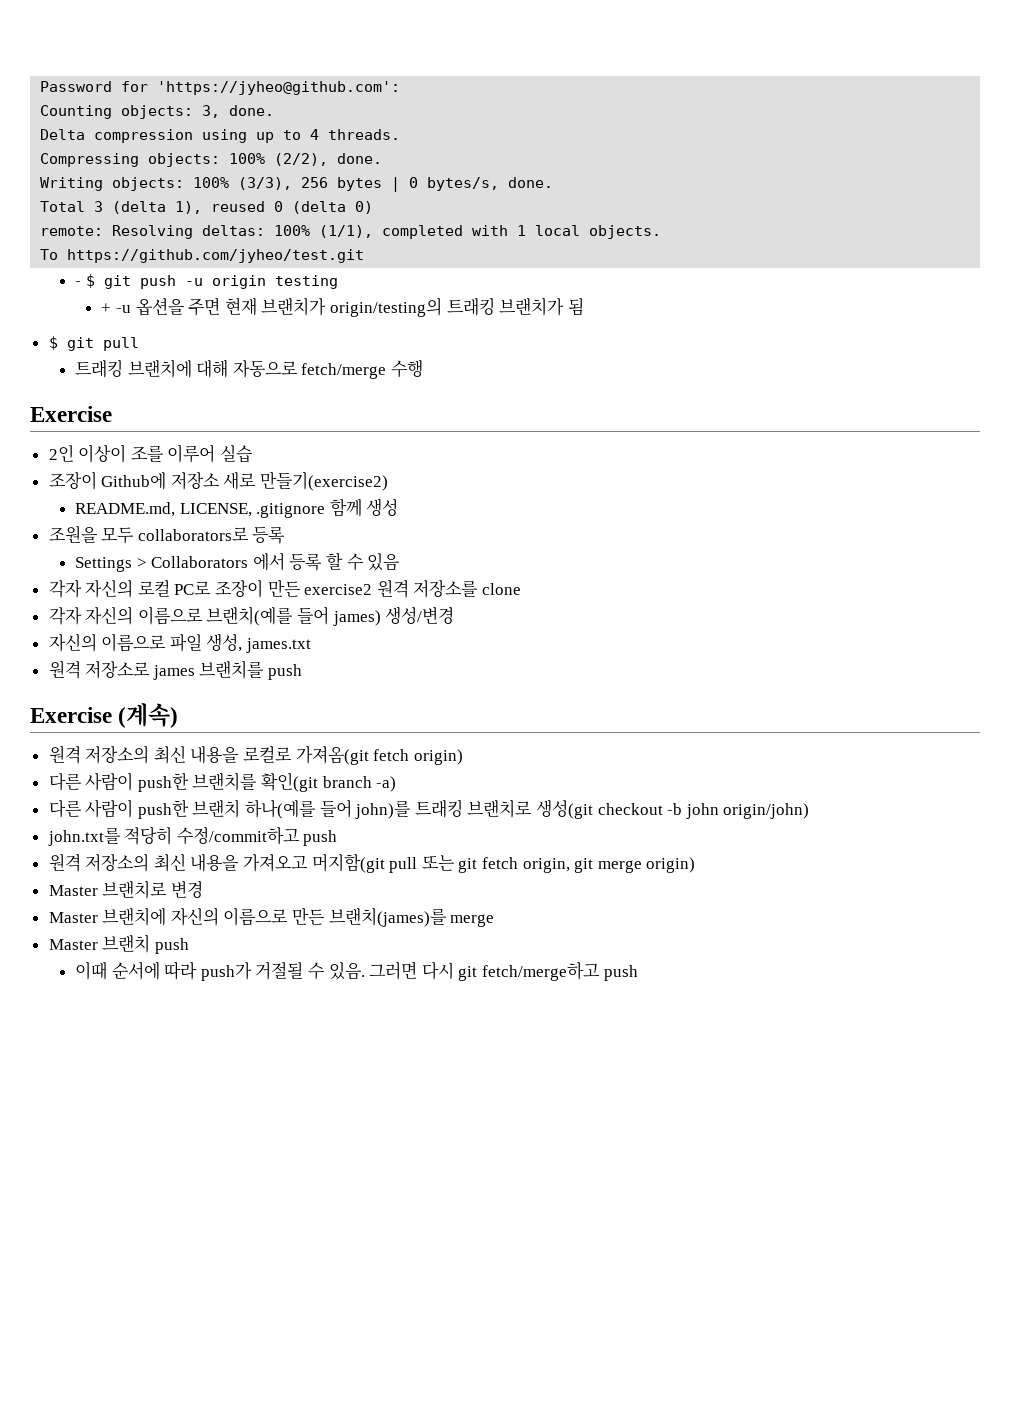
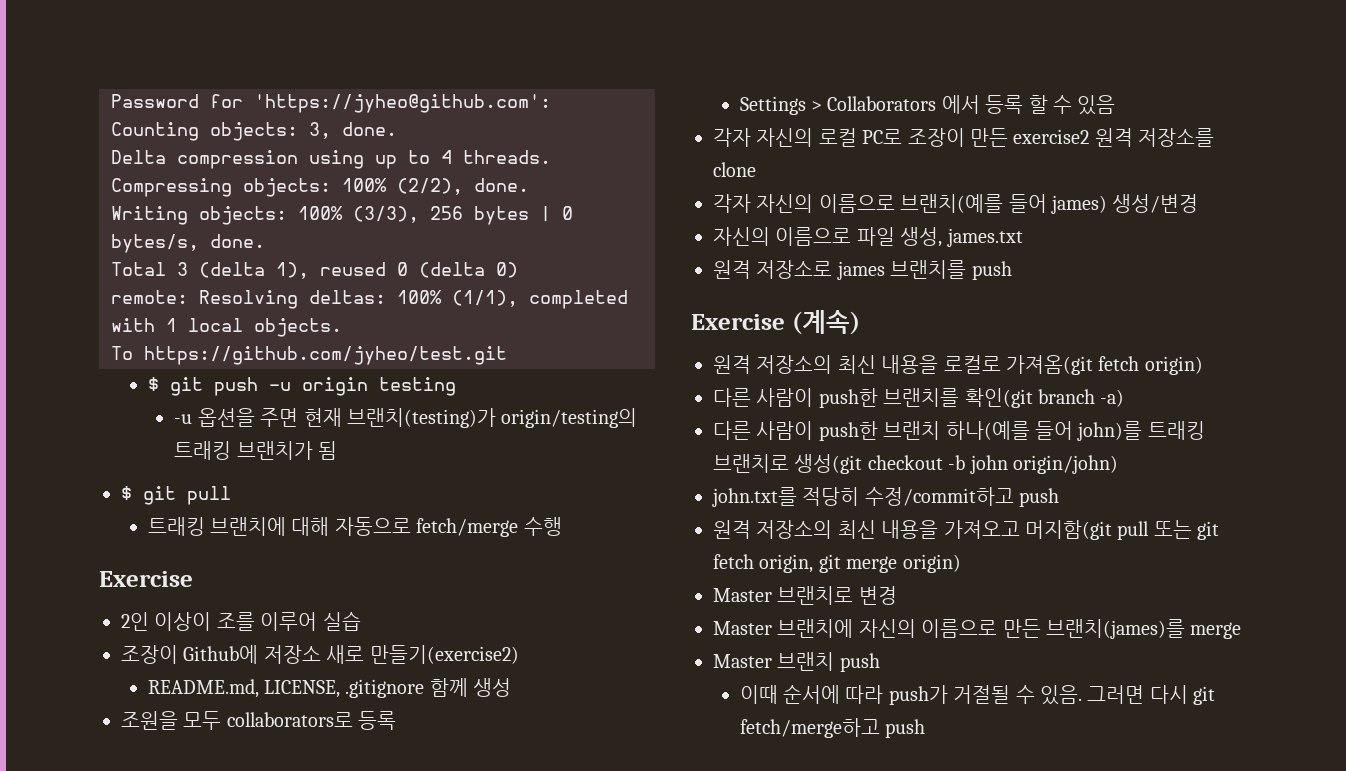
[75,281,82,286] - -> (507, 355) none
[101,303,112,313] + -> (456, 386) none
[261,297,327,316] 브랜치가 -> [346,408,496,428] 브랜치(testing)가

